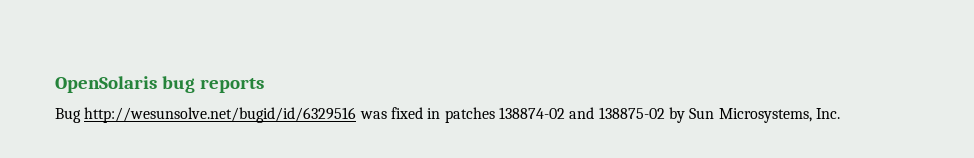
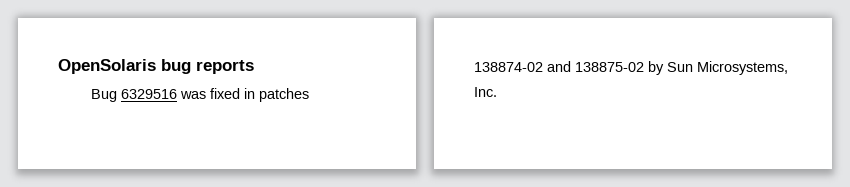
[84,107,357,123] http://wesunsolve.net/bugid/id/6329516 -> [121,89,178,99] 6329516

